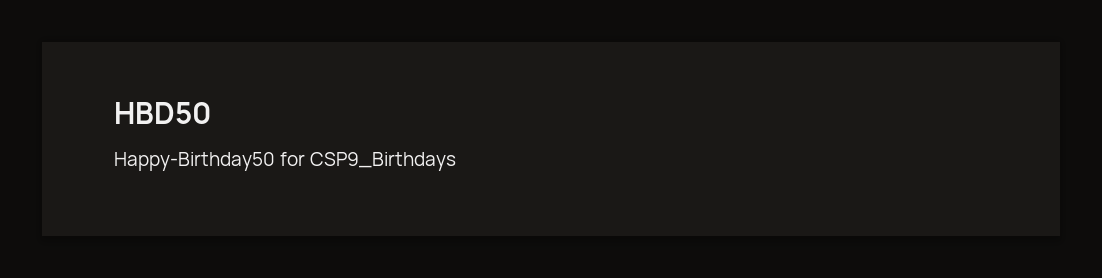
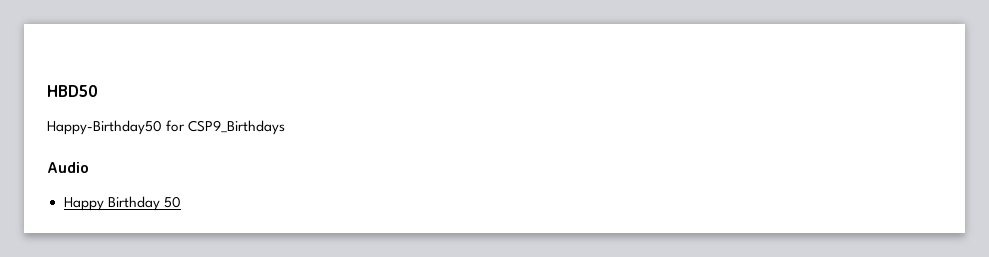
(457, 161) none -> [47,162,89,173] [63,196,181,211] // Audio // Happy Birthday 50

